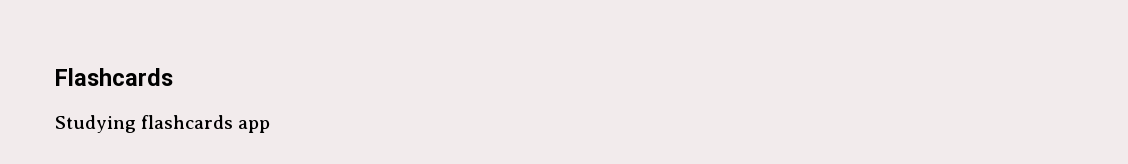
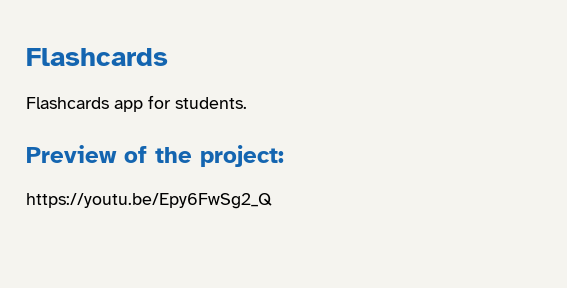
[55,115,271,133] Studying flashcards app -> [26,95,247,112] [26,145,284,167] [26,193,272,209] Flashcards app for students. // Preview of the project: // https://youtu.be/Epy6FwSg2_Q

